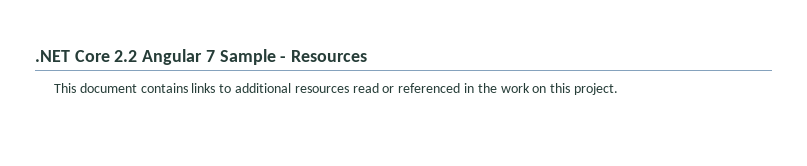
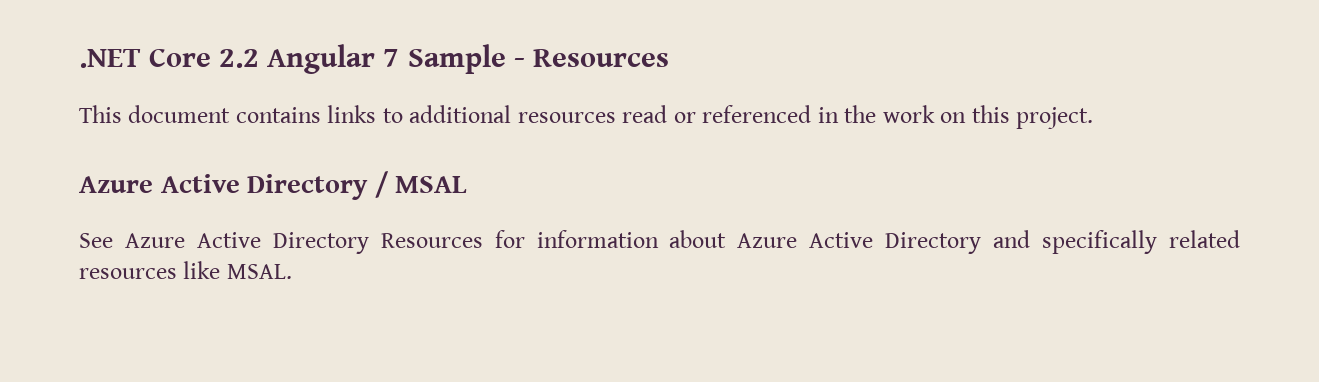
(618, 89) none -> [79,171,468,200] [79,230,1240,254] [79,261,292,279] // Azure Active Directory / MSAL // See Azure Active Directory Resources for information about Azure Active Directory and specifically related resources like MSAL.

